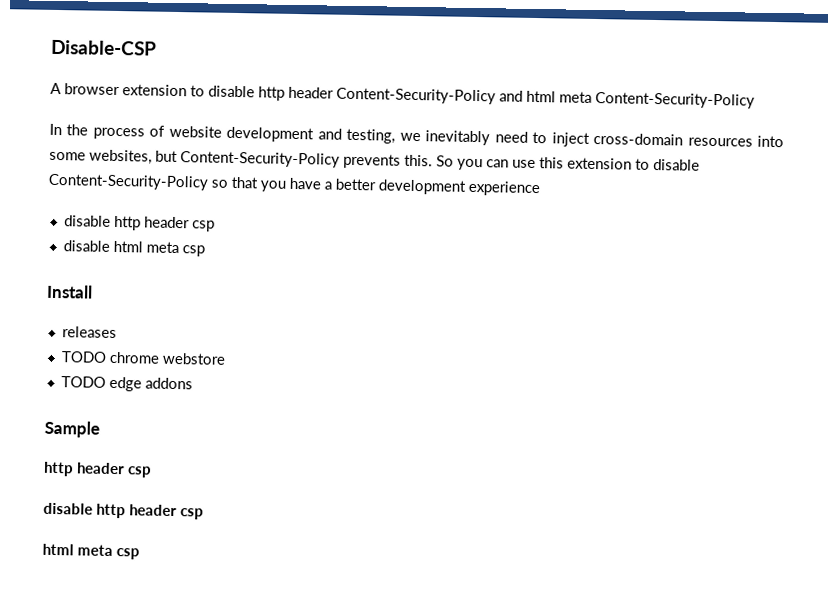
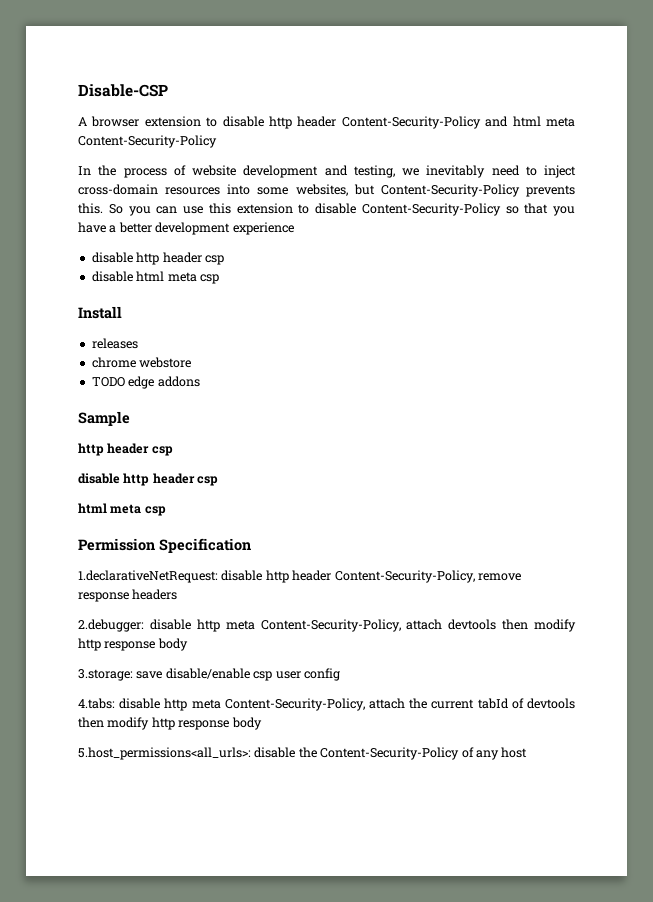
[60,351,107,363] TODO -> (138, 343) none
(140, 554) none -> [78,538,251,553] [78,570,521,583] [78,589,178,602] [78,619,576,632] [78,638,188,651] [78,668,340,681] [78,698,575,711] [78,717,262,730] [78,747,528,760] // Permission Specification // 1.declarativeNetRequest: disable http header Content-Security-Policy, remove response headers // 2.debugger: disable http meta Content-Security-Policy, attach devtools then modify http response body // 3.storage: save disable/enable csp user config // 4.tabs: disable http meta Content-Security-Policy, attach the current tabId of devtools then modify http response body // 5.host_permissions<all_urls>: disable the Content-Security-Policy of any host

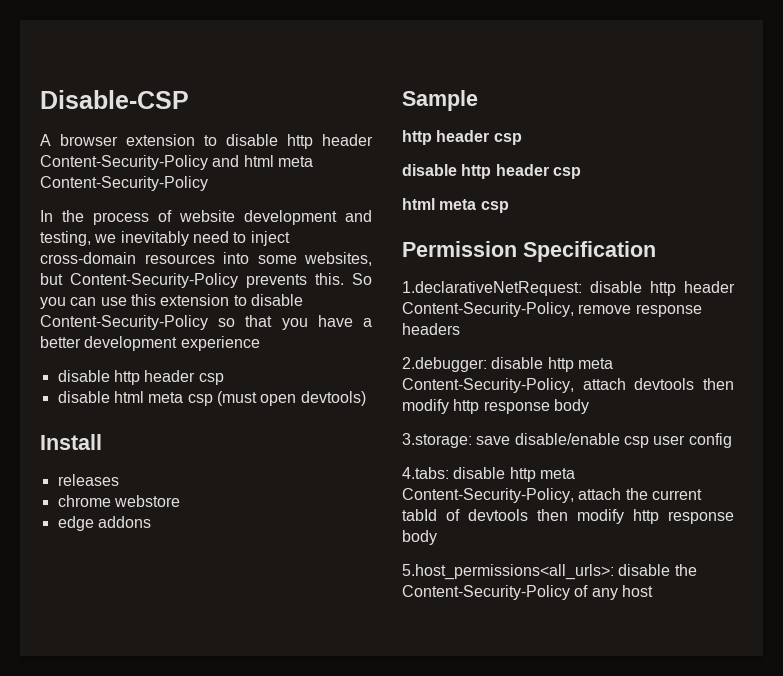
(219, 279) none -> [216,391,366,406] (must open devtools)
[91,377,125,387] TODO -> (180, 501) none

